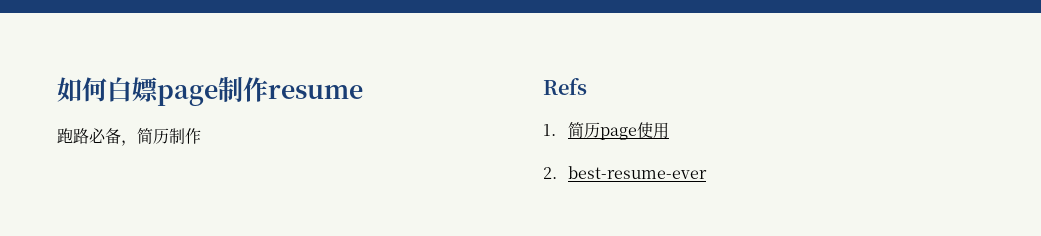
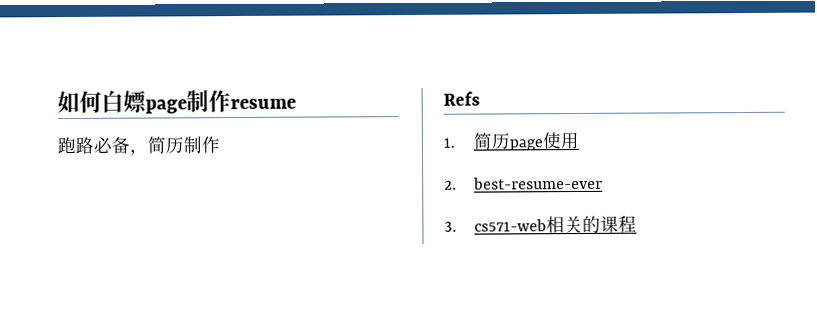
(707, 172) none -> [444,215,637,234] // 3. cs571-web相关的课程

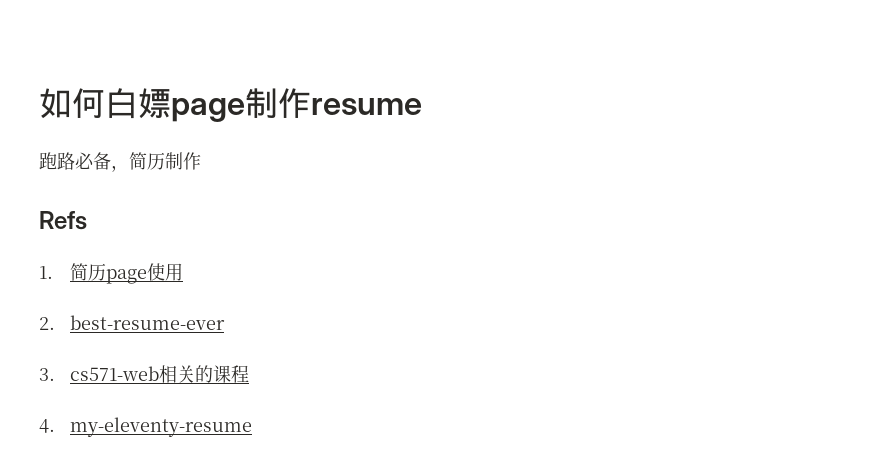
(637, 224) none -> [39,417,252,437] // 4. my-eleventy-resume

